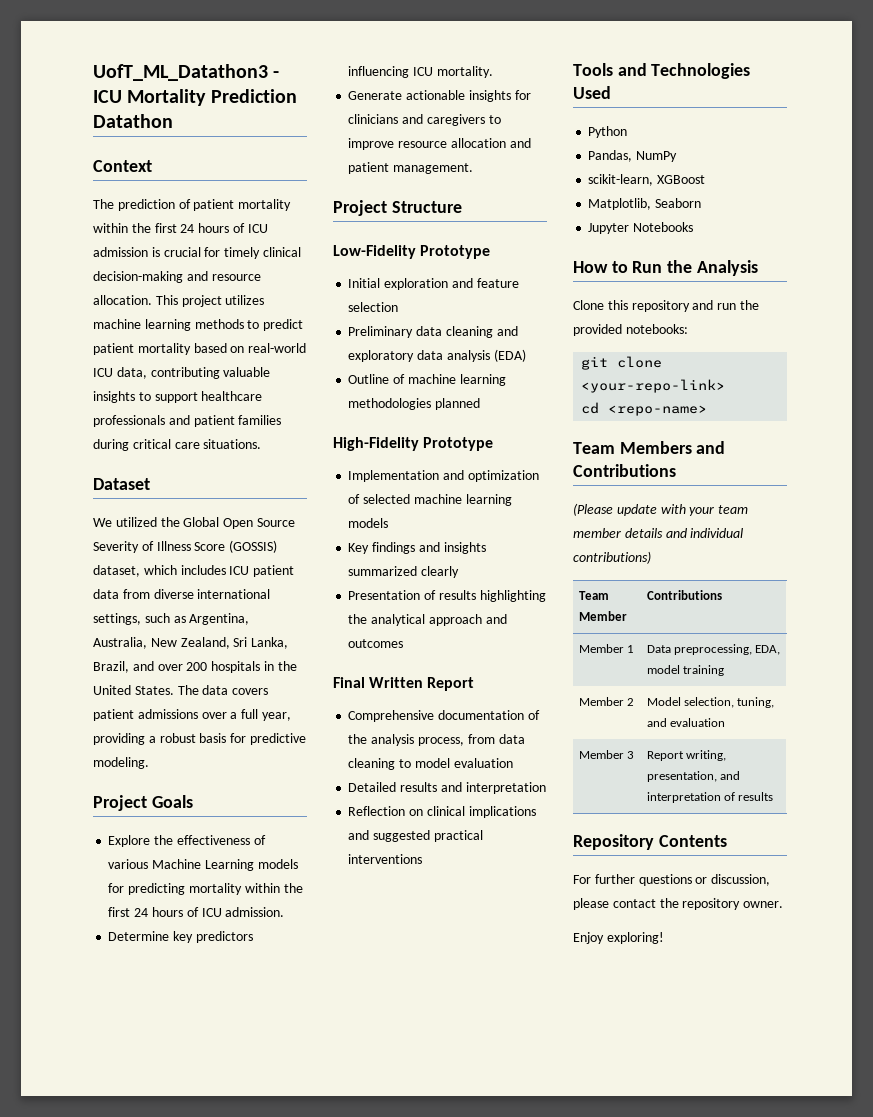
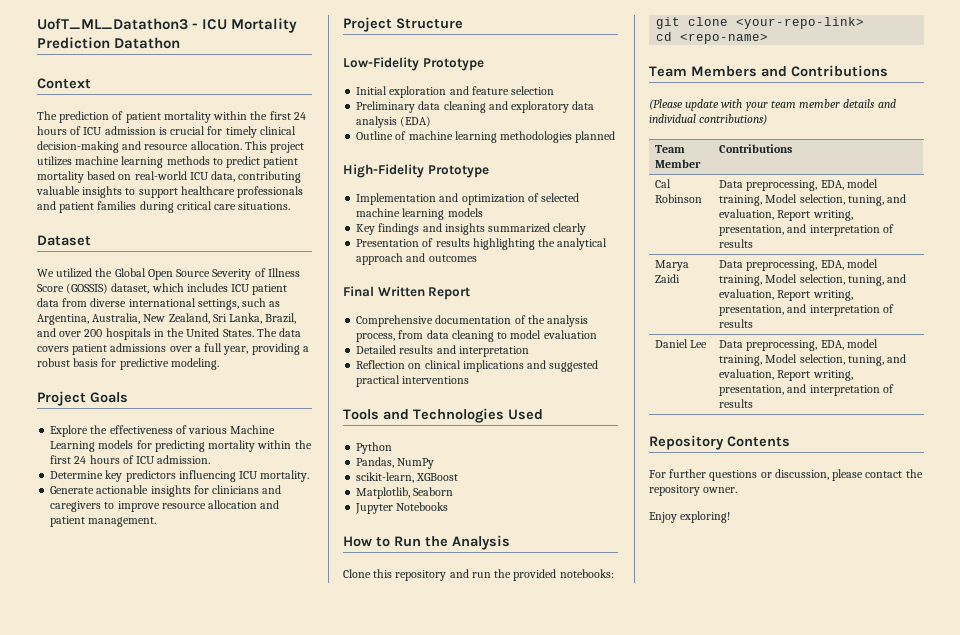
[578,644,635,653] [646,644,781,655] [646,665,725,676] [578,697,635,706] [646,697,775,708] [646,718,726,727] [578,750,635,759] Member 1 | Data preprocessing, EDA, model training // Member 2 | Model selection, tuning, and evaluation // Member 3 | -> [655,179,672,188] [655,194,703,203] [719,179,878,191] [719,194,907,206] [719,209,853,221] [719,224,894,236] [719,239,754,248] [655,260,690,271] [655,274,681,283] [719,259,878,271] [719,274,907,286] [719,289,853,301] [719,304,894,316] [719,319,754,328] [655,339,708,348] [719,339,878,351] [719,354,907,366] [719,369,775,380] Cal Robinson | Data preprocessing, EDA, model training, Model selection, tuning, and evaluation, Report writing, presentation, and interpretation of results // Marya Zaidi | Data preprocessing, EDA, model training, Model selection, tuning, and evaluation, Report writing, presentation, and interpretation of results // Daniel Lee | Data preprocessing, EDA, model training, Model selection, tuning, and evaluation,

